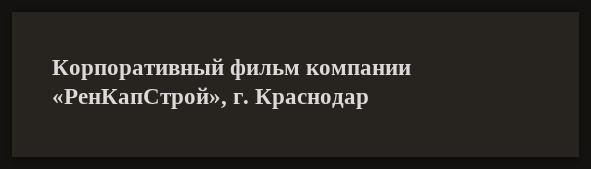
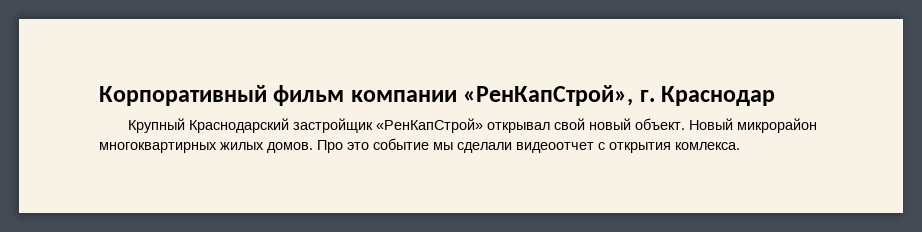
(370, 99) none -> [127,118,817,133] [99,138,740,153] // Крупный Краснодарский застройщик «РенКапСтрой» открывал свой новый объект. Новый микрорайон многоквартирных жилых домов. Про это событие мы сделали видеоотчет с открытия комлекса.

